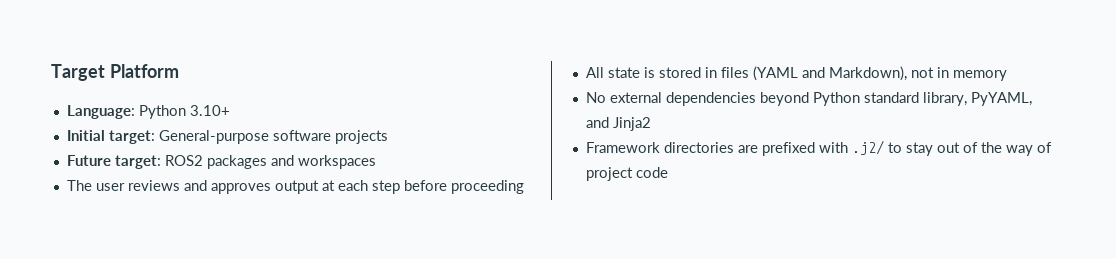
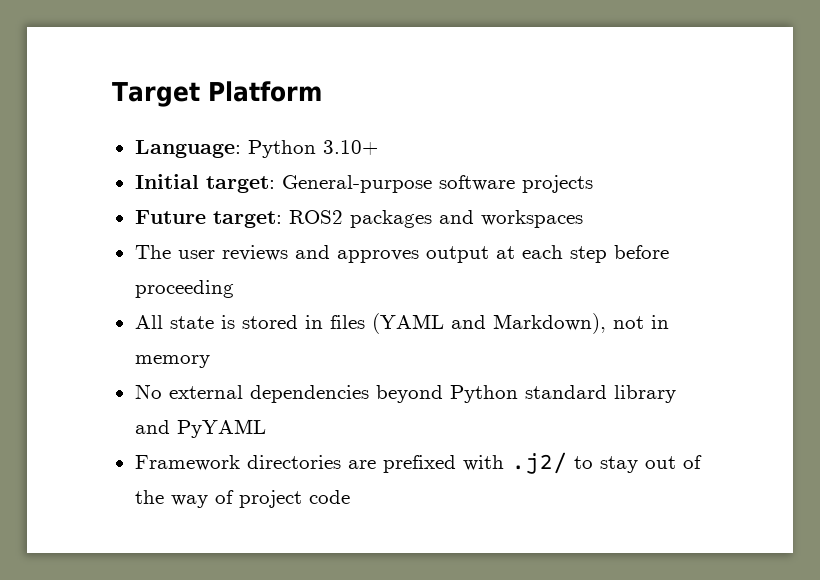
[922,92,1032,106] [585,117,651,131] library, PyYAML, and Jinja2 -> [613,385,676,403] [134,419,266,438] library and PyYAML

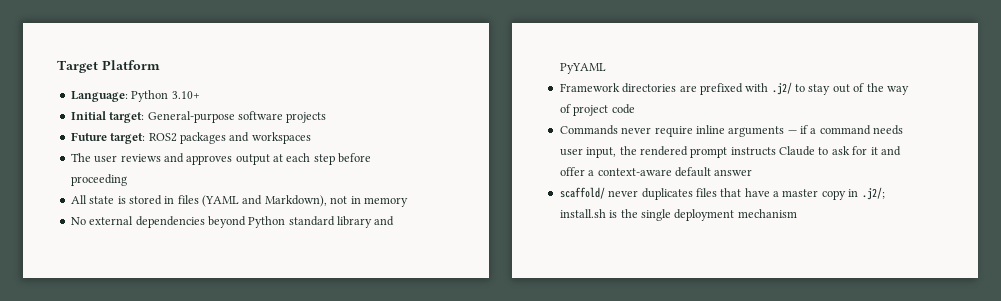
(350, 497) none -> [559,125,904,137] [559,146,901,158] [559,167,753,177] [559,187,885,200] [559,209,797,221] // Commands never require inline arguments — if a command needs user input, the rendered prompt instructs Claude to ask for it and offer a context-aware default answer // scaffold/ never duplicates files that have a master copy in .j2/; install.sh is the single deployment mechanism

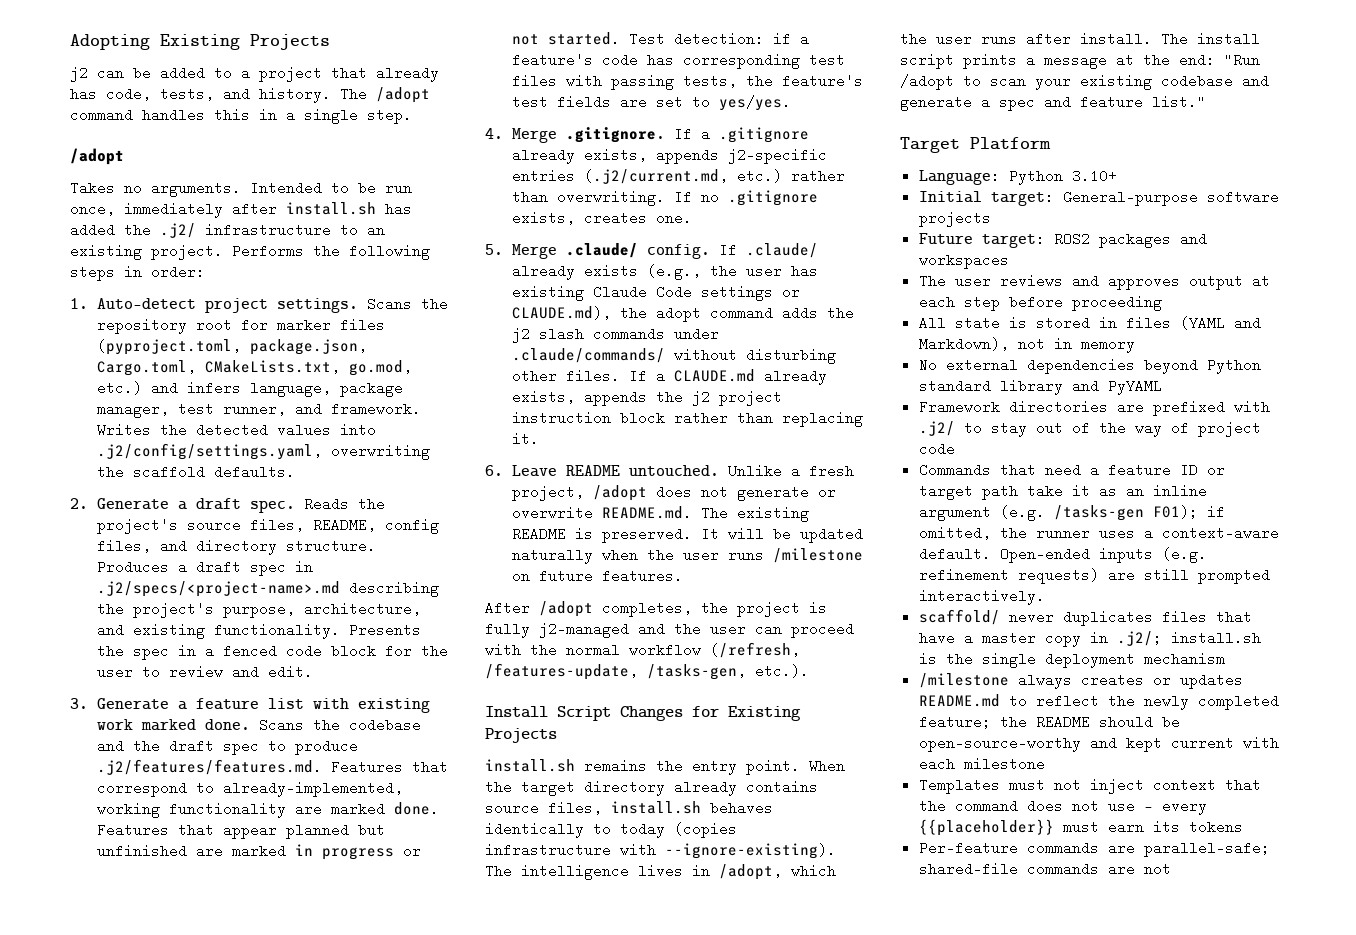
(57, 66) none -> [70,34,330,50] [70,66,439,82] [70,87,430,103] [70,108,412,124] [70,148,124,165] [70,181,412,197] [70,202,412,218] [70,223,385,238] [70,244,430,260] [70,265,205,281] [70,297,448,313] [96,318,385,334] [96,339,367,355] [96,360,412,376] [96,381,403,397] [96,402,421,418] [96,423,376,437] [96,443,430,460] [96,465,295,479] [70,497,385,513] [96,518,439,534] [96,539,376,555] [96,560,313,576] [96,581,439,597] [96,602,421,618] [96,623,421,639] [96,644,448,660] [96,665,313,679] [70,698,430,713] [96,718,421,732] [96,739,358,755] [96,759,448,775] [96,781,403,797] [96,802,439,818] [96,823,385,839] [96,844,421,860] [511,32,809,46] [511,53,845,69] [511,74,863,90] [511,95,791,111] [485,127,809,143] [511,148,827,164] [511,169,845,184] [511,190,818,206] [511,211,692,225] [485,243,818,259] [511,264,818,280] [511,285,800,301] [511,306,854,322] [511,327,719,343] [511,348,836,364] [511,369,827,385] [511,390,782,406] [511,411,863,427] [511,432,539,446] [485,464,854,478] [511,485,836,501] [511,506,809,522] [511,527,863,543] [511,548,863,564] [511,569,683,583] [485,601,827,617] [485,622,854,638] [485,642,800,658] [485,663,809,680] [485,706,801,721] [485,728,557,743] [485,759,845,775] [485,780,818,796] [485,801,773,815] [485,822,737,838] [485,843,836,859] [485,864,836,880] [900,32,1260,46] [900,53,1260,69] [900,74,1269,90] [900,95,1206,111] Adopting Existing Projects // j2 can be added to a project that already has code, tests, and history. The /adopt command handles this in a single step. // /adopt // Takes no arguments. Intended to be run once, immediately after install.sh has added the .j2/ infrastructure to an existing project. Performs the following steps in order: // 1. Auto-detect project settings. Scans the repository root for marker files (pyproject.toml, package.json, Cargo.toml, CMakeLists.txt, go.mod, etc.) and infers language, package manager, test runner, and framework. Writes the detected values into .j2/config/settings.yaml, overwriting the scaffold defaults. // 2. Generate a draft spec. Reads the project's source files, README, config files, and directory structure. Produces a draft spec in .j2/specs/<project-name>.md describing the project's purpose, architecture, and existing functionality. Presents the spec in a fenced code block for the user to review and edit. // 3. Generate a feature list with existing work marked done. Scans the codebase and the draft spec to produce .j2/features/features.md. Features that correspond to already-implemented, working functionality are marked done. Features that appear planned but unfinished are marked in progress or not started. Test detection: if a feature's code has corresponding test files with passing tests, the feature's test fields are set to yes/yes. // 4. Merge .gitignore. If a .gitignore already exists, appends j2-specific entries (.j2/current.md, etc.) rather than overwriting. If no .gitignore exists, creates one. // 5. Merge .claude/ config. If .claude/ already exists (e.g., the user has existing Claude Code settings or CLAUDE.md), the adopt command adds the j2 slash commands under .claude/commands/ without disturbing other files. If a CLAUDE.md already exists, appends the j2 project instruction block rather than replacing it. // 6. Leave README untouched. Unlike a fresh project, /adopt does not generate or overwrite README.md. The existing README is preserved. It will be updated naturally when the user runs /milestone on future features. // After /adopt completes, the project is fully j2-managed and the user can proceed with the normal workflow (/refresh, /features-update, /tasks-gen, etc.). // Install Script Changes for Existing Projects // install.sh remains the entry point. When the target directory already contains source files, install.sh behaves identically to today (copies infrastructure with --ignore-existing). The intelligence lives in /adopt, which the user runs after install. The install script prints a message at the end: "Run /adopt to scan your existing codebase and generate a spec and feature list." //
[621,125,904,137] [559,146,901,158] [559,167,753,177] never require inline arguments — if a command needs user input, the rendered prompt instructs Claude to ask for it and offer a context-aware default answer -> [999,463,1225,477] [918,484,1207,500] [918,505,1225,521] [918,526,1279,540] [918,547,1207,563] [918,568,1270,584] [918,589,1045,605] that need a feature ID or target path take it as an inline argument (e.g. /tasks-gen F01); if omitted, the runner uses a context-aware default. Open-ended inputs (e.g. refinement requests) are still prompted interactively.
(797, 213) none -> [918,673,1243,689] [918,694,1279,710] [918,715,1180,729] [918,736,1279,752] [918,757,1045,771] [918,778,1261,794] [918,799,1207,815] [918,819,1243,836] [918,841,1270,857] [918,862,1171,876] // /milestone always creates or updates README.md to reflect the newly completed feature; the README should be open-source-worthy and kept current with each milestone // Templates must not inject context that the command does not use — every {{placeholder}} must earn its tokens // Per-feature commands are parallel-safe; shared-file commands are not

